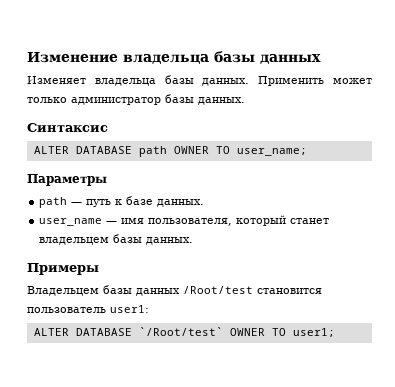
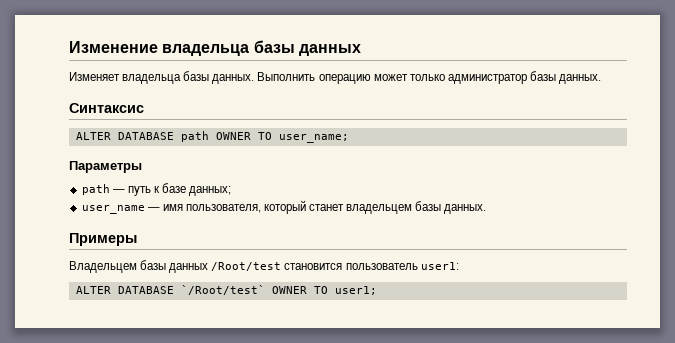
[258,76,325,86] Применить -> [257,72,371,84] Выполнить операцию
[157,199,205,207] данных. -> [189,186,232,196] данных;

